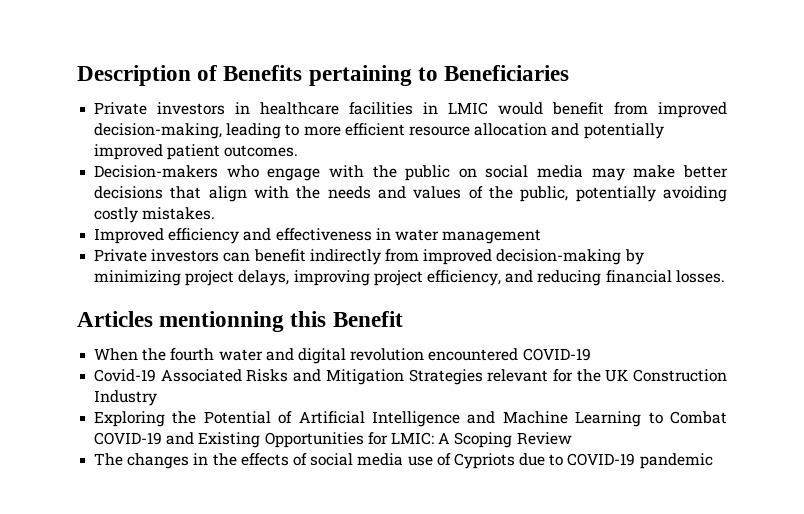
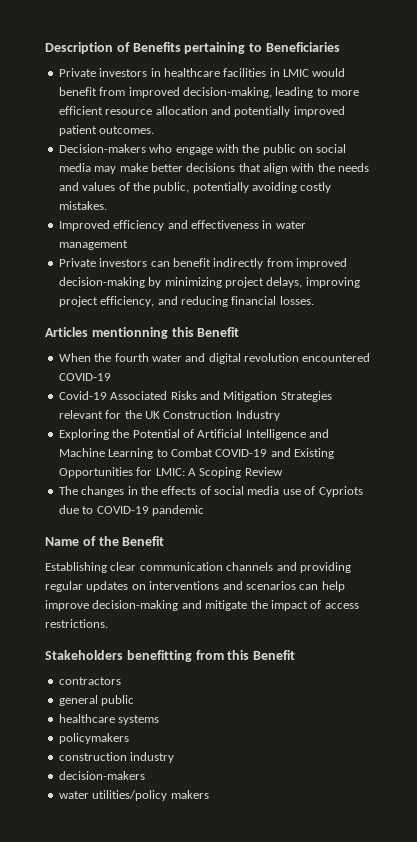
(713, 461) none -> [45,536,165,546] [45,562,351,573] [45,581,345,592] [45,600,359,611] [45,619,108,628] [45,650,296,662] [58,677,121,685] [58,695,135,706] [58,714,160,725] [58,733,129,744] [58,752,175,763] [58,771,145,780] [58,790,209,801] // Name of the Benefit // Establishing clear communication channels and providing regular updates on interventions and scenarios can help improve decision-making and mitigate the impact of access restrictions. // Stakeholders benefitting from this Benefit // contractors // general public // healthcare systems // policymakers // construction industry // decision-makers // water utilities/policy makers

